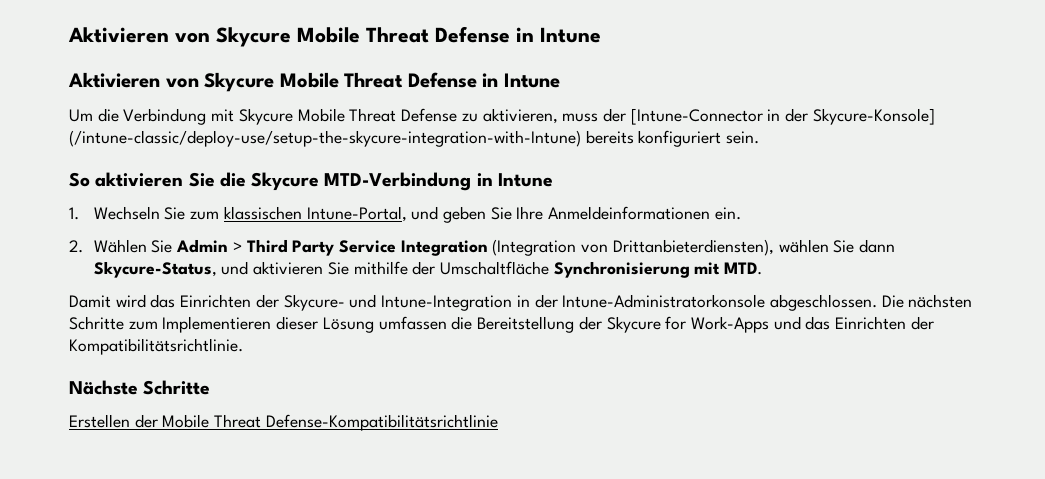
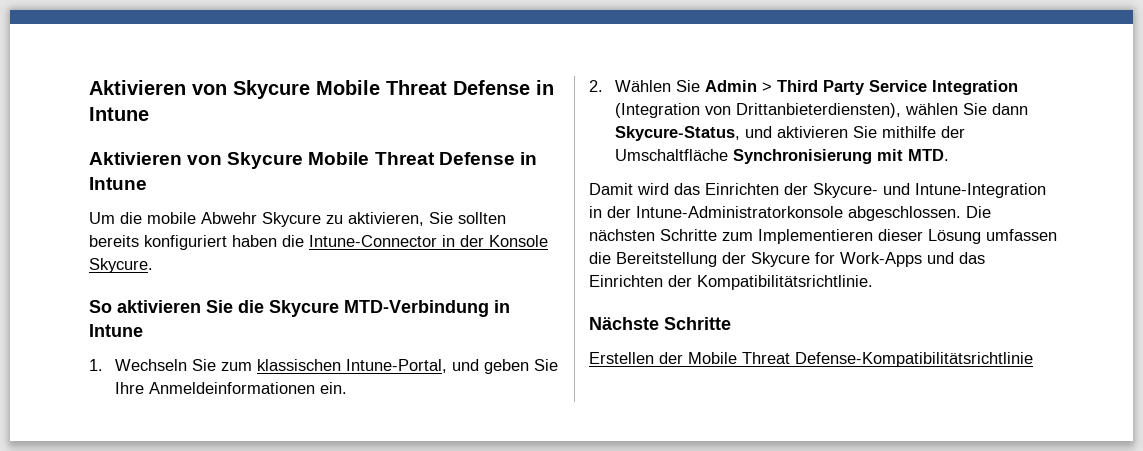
[123,108,935,125] [69,130,760,147] Verbindung mit Skycure Mobile Threat Defense zu aktivieren, muss der [Intune-Connector in der Skycure-Konsole] (/intune-classic/deploy-use/setup-the-skycure-integration-with-Intune) bereits konfiguriert sein. -> [147,212,506,227] [89,235,548,250] [89,258,153,273] mobile Abwehr Skycure zu aktivieren, Sie sollten bereits konfiguriert haben die Intune-Connector in der Konsole Skycure.

